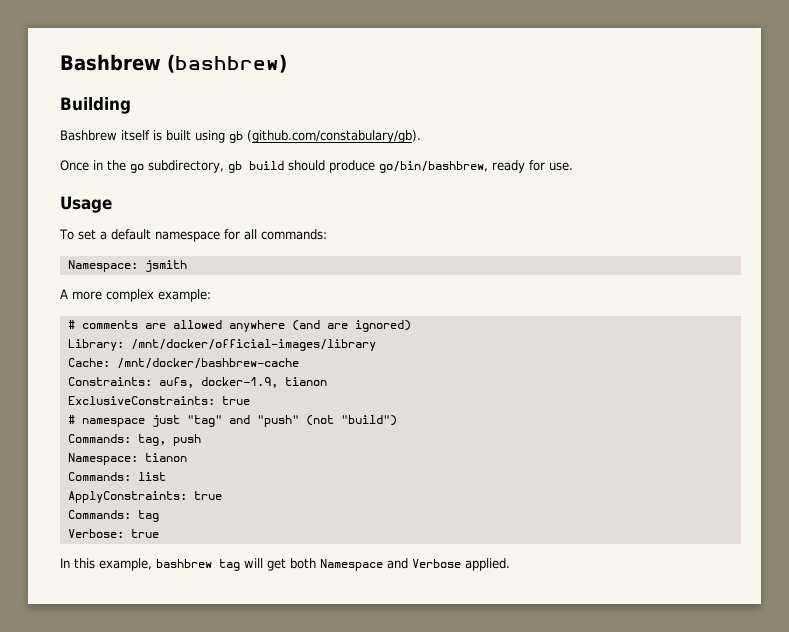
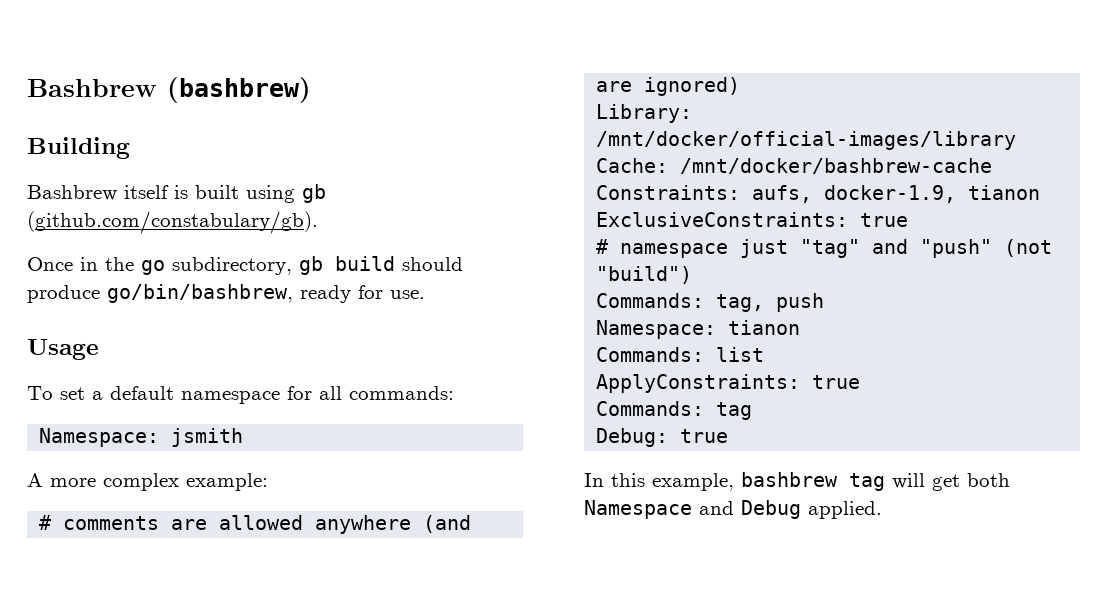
[67,529,124,538] Verbose: -> [596,428,669,447] Debug:
[412,559,461,568] Verbose -> [741,500,801,519] Debug

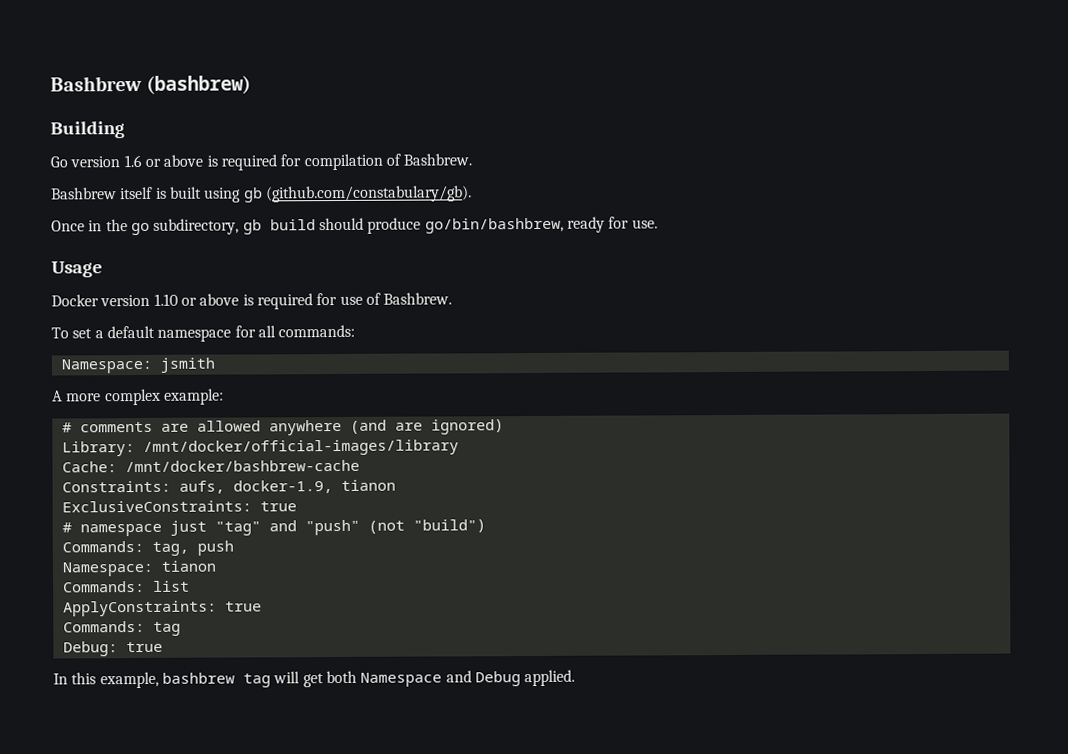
(130, 148) none -> [50,153,473,171] // Go version 1.6 or above is required for compilation of Bashbrew.
(99, 349) none -> [51,292,453,310] // Docker version 1.10 or above is required for use of Bashbrew.

